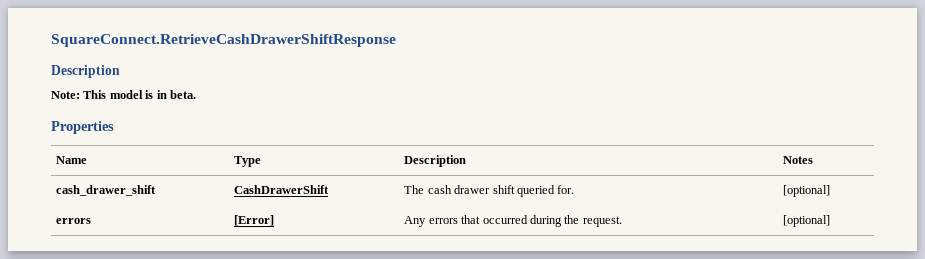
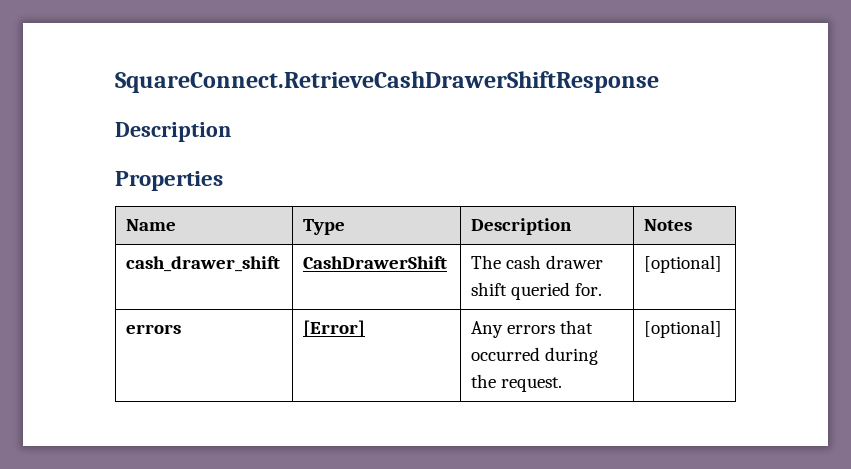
[51,90,196,99] // Note: This model is in beta. -> (231, 132) none

